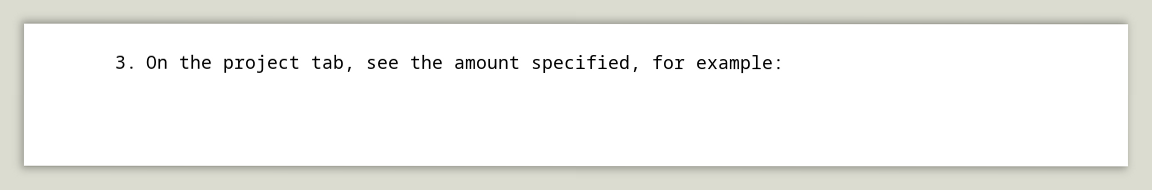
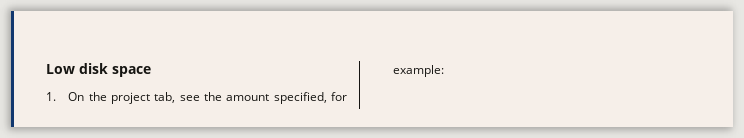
[115,55,138,69] 3. -> [46,63,151,77] [46,92,56,101] Low disk space // 1.

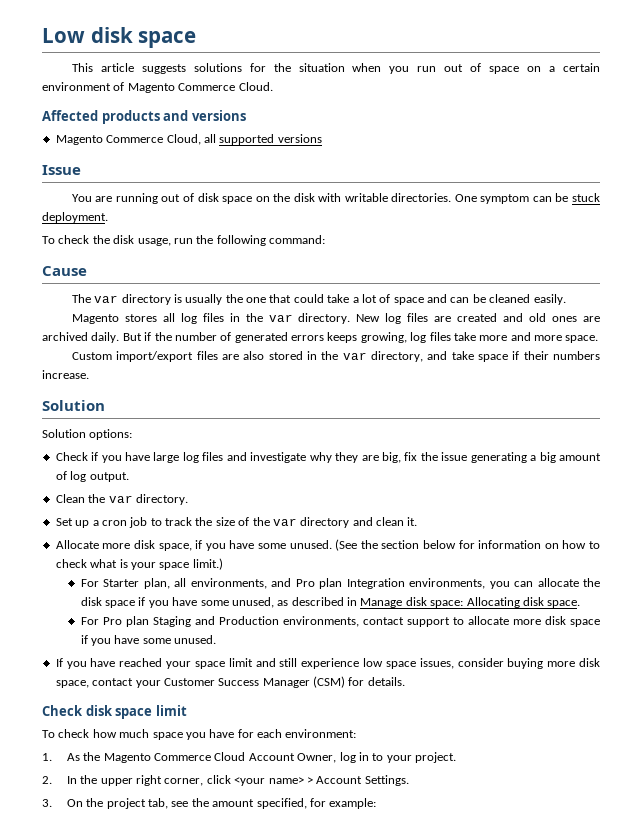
[46,92,56,101] 1. -> [71,63,600,74] [42,82,273,93] [42,110,246,124] [55,134,322,145] [42,165,81,175] [71,193,600,204] [42,212,108,223] [42,235,325,246] [42,266,87,276] [71,294,566,305] [71,313,600,324] [42,332,599,343] [71,351,600,362] [42,370,89,379] [42,400,105,411] [42,429,133,440] [55,452,601,463] [55,471,129,482] [55,494,188,505] [55,517,418,528] [55,539,601,551] [55,558,223,570] [80,578,601,589] [80,597,581,608] [80,616,601,627] [80,635,217,646] [55,658,600,669] [55,676,405,688] [42,705,187,719] [42,729,357,740] [42,752,457,763] [42,775,409,786] [42,799,52,807] This article suggests solutions for the situation when you run out of space on a certain environment of Magento Commerce Cloud. // Affected products and versions // Magento Commerce Cloud, all supported versions // Issue // You are running out of disk space on the disk with writable directories. One symptom can be stuck deployment. // To check the disk usage, run the following command: // Cause // The var directory is usually the one that could take a lot of space and can be cleaned easily. // Magento stores all log files in the var directory. New log files are created and old ones are archived daily. But if the number of generated errors keeps growing, log files take more and more space. // Custom import/export files are also stored in the var directory, and take space if their numbers increase. // Solution // Solution options: // Check if you have large log files and investigate why they are big, fix the issue generating a big amount of log output. // Clean the var directory. // Set up a cron job to track the size of the var directory and clean it. // Allocate more disk space, if you have some unused. (See the section below for information on how to check what is your space limit.) // For Starter plan, all environments, and Pro plan Integration environments, you can allocate the disk space if you have some unused, as described in Manage disk space: Allocating disk space. // For Pro plan Staging and Production environments, contact support to allocate more disk space if you have some unused. // If you have reached your space limit and still experience low space issues, consider buying more disk space, contact your Customer Success Manager (CSM) for details. // Check disk space limit // To check how much space you have for each environment: // 1. As the Magento Commerce Cloud Account Owner, log in to your project. // 2. In the upper right corner, click <your name> > Account Settings. // 3.

